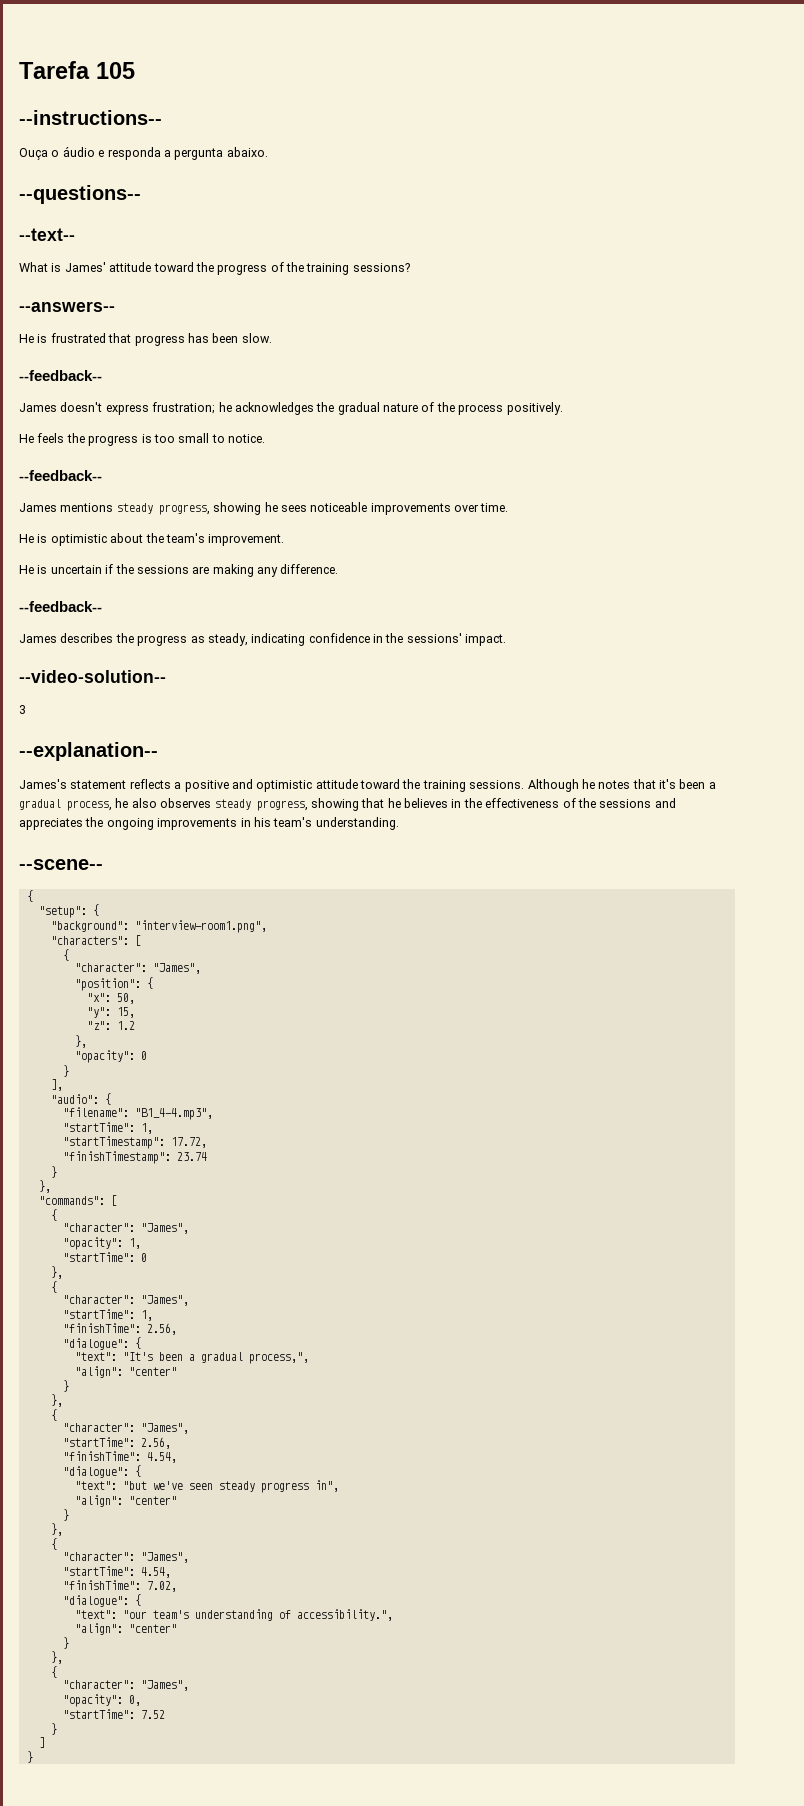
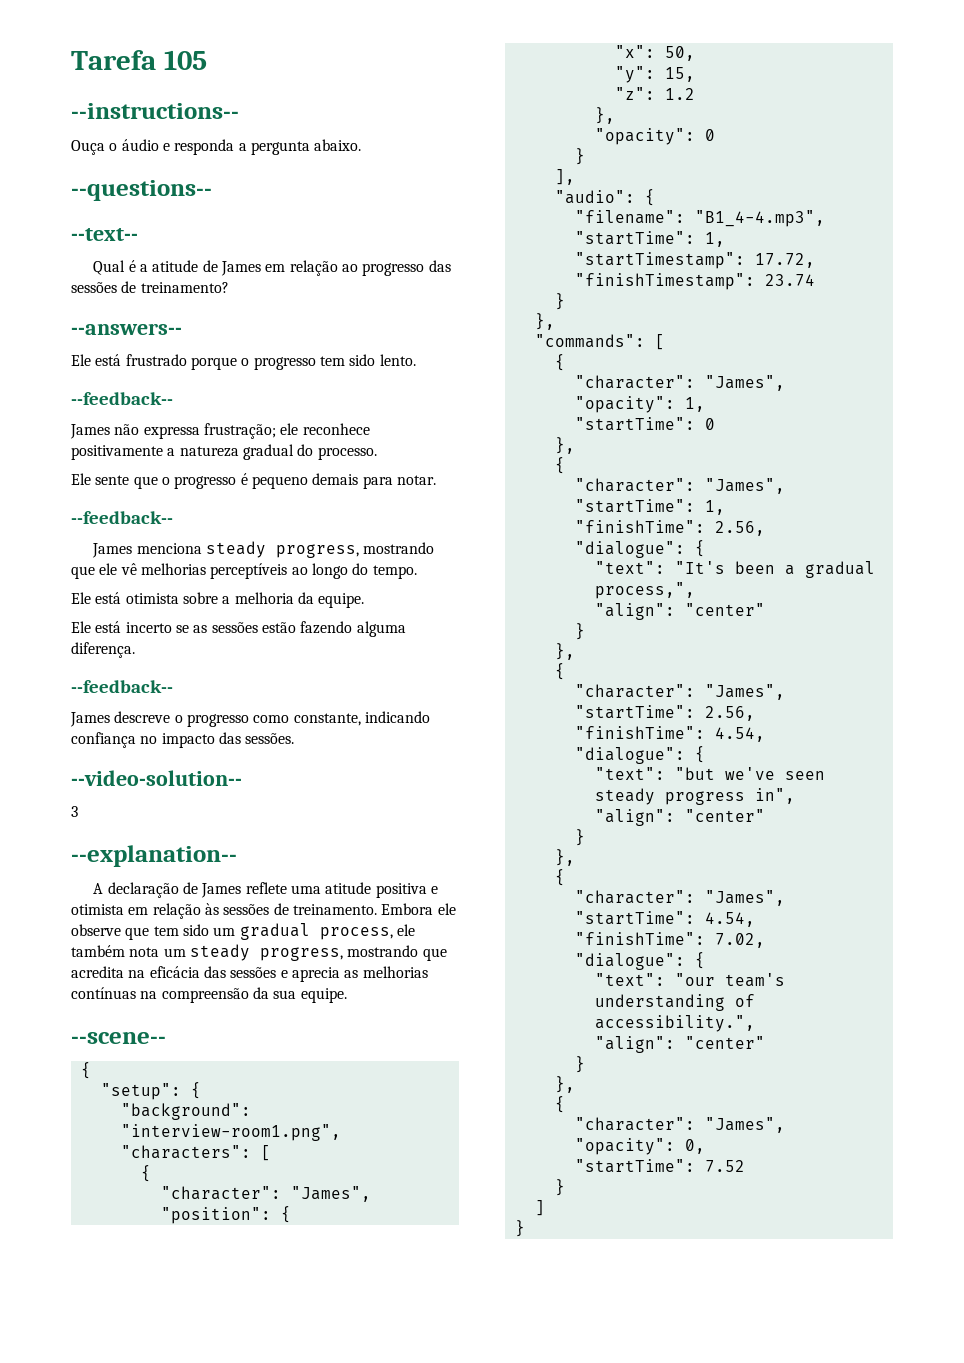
[19,262,410,275] [19,301,115,312] [19,333,272,346] [19,370,102,381] [19,402,563,415] [19,433,265,446] [19,470,102,481] [19,502,509,515] [19,533,285,546] [19,564,339,577] [19,601,102,612] [19,633,507,646] [19,670,166,683] [19,705,26,714] [19,742,158,761] [19,779,716,792] [19,798,676,811] [19,817,399,830] What is James' attitude toward the progress of the training sessions? // --answers-- // He is frustrated that progress has been slow. // --feedback-- // James doesn't express frustration; he acknowledges the gradual nature of the process positively. // He feels the progress is too small to notice. // --feedback-- // James mentions steady progress, showing he sees noticeable improvements over time. // He is optimistic about the team's improvement. // He is uncertain if the sessions are making any difference. // --feedback-- // James describes the progress as steady, indicating confidence in the sessions' impact. // --video-solution-- // 3 // --explanation-- // James's statement reflects a positive and optimistic attitude toward the training sessions. Although he notes that it's been a gradual process, he also observes steady progress, showing that he believes in the effectiveness of the sessions and appreciates the ongoing improvements in his team's understanding. -> [93,260,451,276] [71,281,229,293] [71,323,182,335] [71,354,416,370] [71,392,173,405] [70,423,370,439] [71,444,377,460] [71,473,436,489] [71,511,173,524] [92,541,435,558] [71,563,417,579] [71,592,365,608] [71,621,406,637] [71,642,135,658] [71,680,173,693] [70,711,430,727] [71,732,295,748] [71,770,242,786] [71,806,78,817] [71,845,237,867] [93,882,438,898] [71,903,456,919] [71,923,415,940] [71,944,447,961] [71,966,428,982] [71,987,347,1003] Qual é a atitude de James em relação ao progresso das sessões de treinamento? // --answers-- // Ele está frustrado porque o progresso tem sido lento. // --feedback-- // James não expressa frustração; ele reconhece positivamente a natureza gradual do processo. // Ele sente que o progresso é pequeno demais para notar. // --feedback-- // James menciona steady progress, mostrando que ele vê melhorias perceptíveis ao longo do tempo. // Ele está otimista sobre a melhoria da equipe. // Ele está incerto se as sessões estão fazendo alguma diferença. // --feedback-- // James descreve o progresso como constante, indicando confiança no impacto das sessões. // --video-solution-- // 3 // --explanation-- // A declaração de James reflete uma atitude positiva e otimista em relação às sessões de treinamento. Embora ele observe que tem sido um gradual process, ele também nota um steady progress, mostrando que acredita na eficácia das sessões e aprecia as melhorias contínuas na compreensão da sua equipe.

